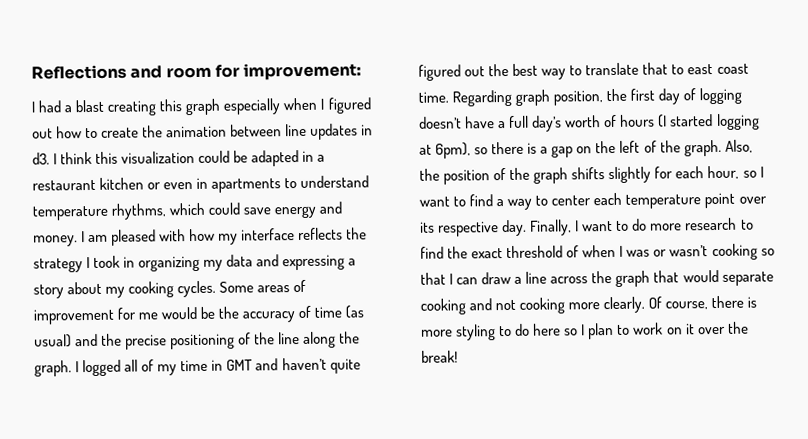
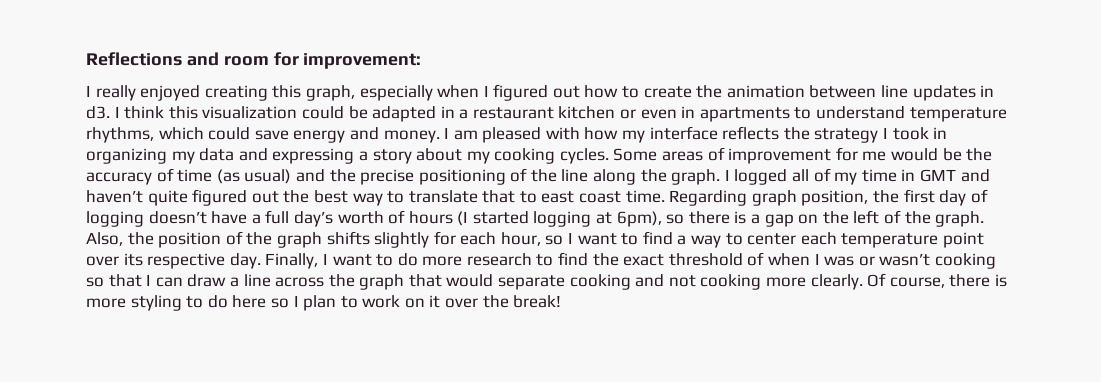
[38,99,105,113] had a blast -> [95,85,201,101] really enjoyed
[185,98,221,116] graph -> [305,85,355,101] graph,

